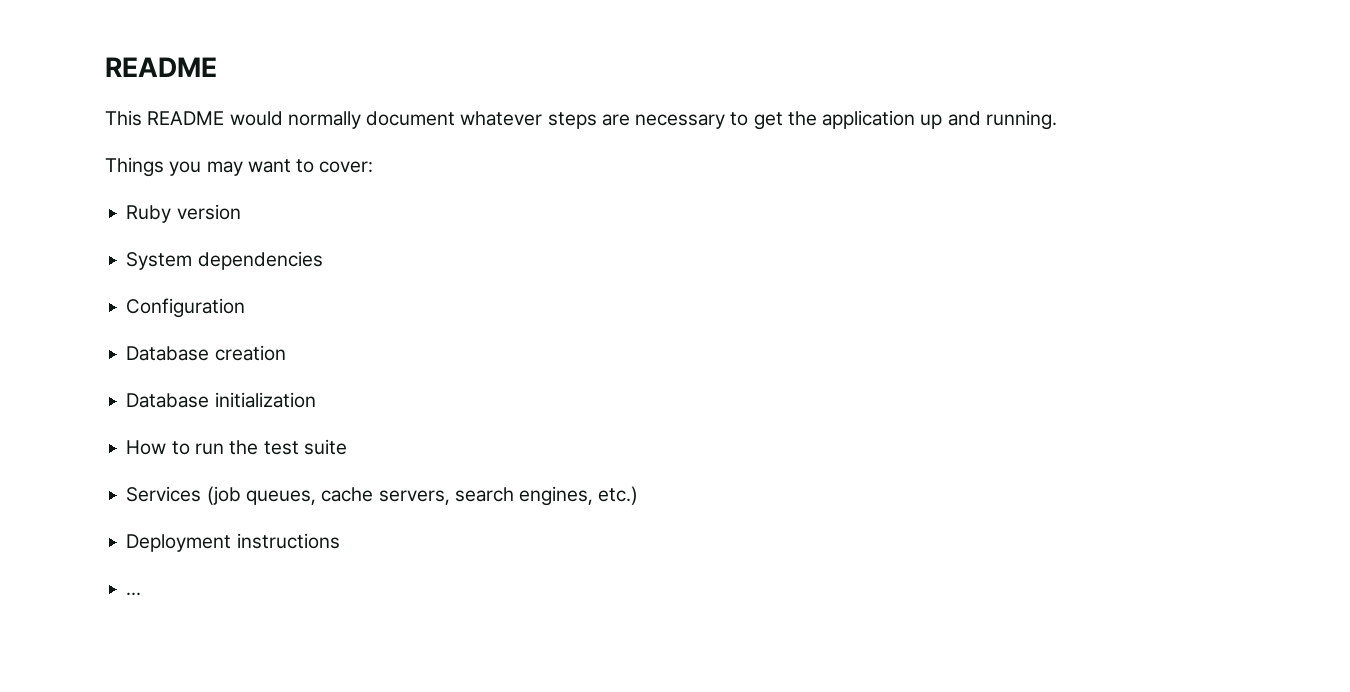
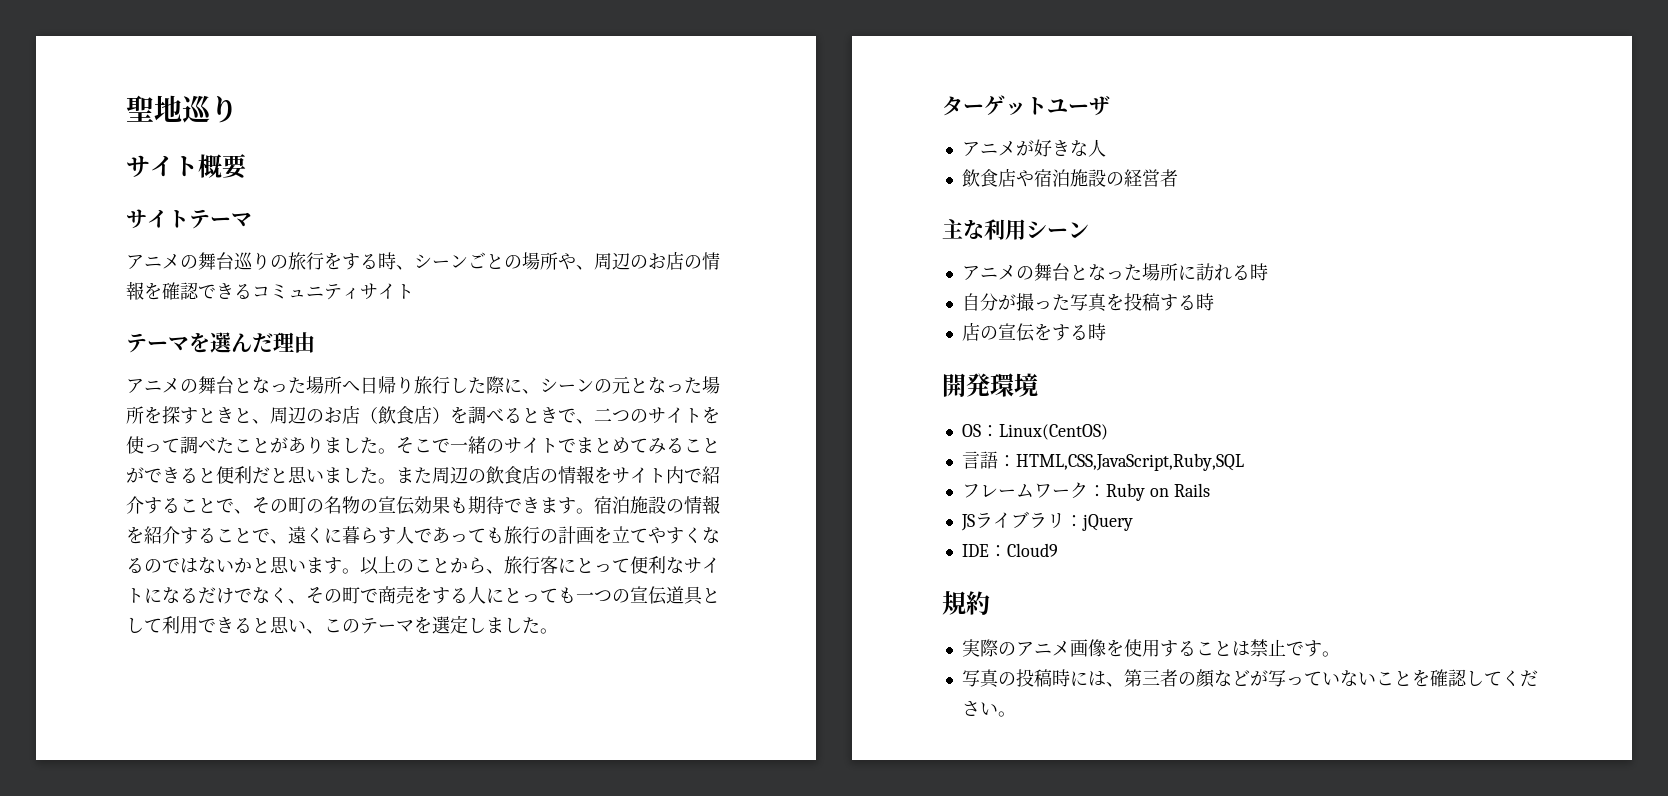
[105,57,217,77] [105,110,1057,130] [105,157,374,177] [126,204,241,223] [126,251,323,270] [126,298,246,318] [126,345,286,361] [126,392,316,408] [126,439,347,455] [126,486,639,506] [126,533,340,552] [126,592,142,596] README // This README would normally document whatever steps are necessary to get the application up and running. // Things you may want to cover: // Ruby version // System dependencies // Configuration // Database creation // Database initialization // How to run the test suite // Services (job queues, cache servers, search engines, etc.) // Deployment instructions // ... -> [126,95,238,123] [126,154,247,179] [126,209,252,229] [126,251,720,270] [126,281,414,300] [126,332,315,353] [126,376,720,394] [126,405,720,424] [126,436,720,454] [126,465,720,484] [126,495,720,515] [126,526,720,544] [126,556,720,575] [126,586,720,605] [126,615,558,634] [942,95,1110,116] [961,139,1106,157] [961,168,1178,187] [942,219,1089,240] [961,263,1268,281] [961,293,1214,312] [961,322,1106,342] [942,373,1038,397] [961,424,1108,440] [961,451,1244,471] [961,482,1210,501] [960,511,1133,531] [961,543,1058,557] [942,591,990,615] [961,639,1340,657] [961,669,1538,688] [961,701,1016,717] 聖地巡り // サイト概要 // サイトテーマ // アニメの舞台巡りの旅行をする時、シーンごとの場所や、周辺のお店の情報を確認できるコミュニティサイト // テーマを選んだ理由 // アニメの舞台となった場所へ日帰り旅行した際に、シーンの元となった場所を探すときと、周辺のお店（飲食店）を調べるときで、二つのサイトを使って調べたことがありました。そこで一緒のサイトでまとめてみることができると便利だと思いました。また周辺の飲食店の情報をサイト内で紹介することで、その町の名物の宣伝効果も期待できます。宿泊施設の情報を紹介することで、遠くに暮らす人であっても旅行の計画を立てやすくなるのではないかと思います。以上のことから、旅行客にとって便利なサイトになるだけでなく、その町で商売をする人にとっても一つの宣伝道具として利用できると思い、このテーマを選定しました。 // ターゲットユーザ // アニメが好きな人 // 飲食店や宿泊施設の経営者 // 主な利用シーン // アニメの舞台となった場所に訪れる時 // 自分が撮った写真を投稿する時 // 店の宣伝をする時 // 開発環境 // OS：Linux(CentOS) // 言語：HTML,CSS,JavaScript,Ruby,SQL // フレームワーク：Ruby on Rails // JSライブラリ：jQuery // IDE：Cloud9 // 規約 // 実際のアニメ画像を使用することは禁止です。 // 写真の投稿時には、第三者の顔などが写っていないことを確認してください。

